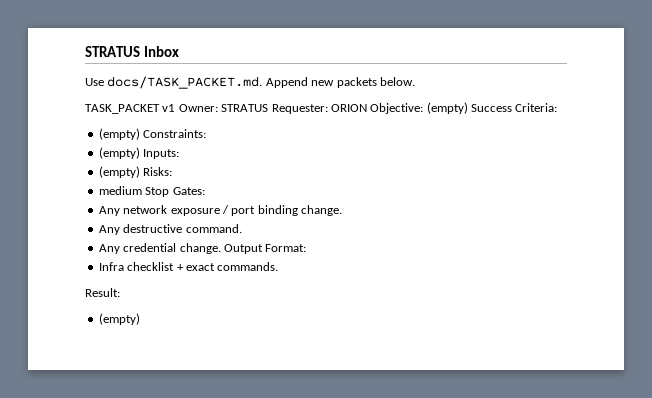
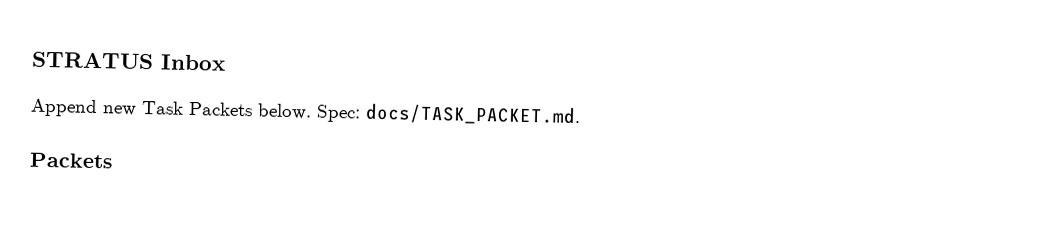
[85,76,415,89] [85,102,558,114] [98,128,207,140] [98,147,180,159] [98,166,173,178] [98,186,205,197] [98,205,342,216] [98,224,242,235] [98,243,307,254] [98,262,279,271] [85,288,120,297] [98,313,140,325] Use docs/TASK_PACKET.md. Append new packets below. // TASK_PACKET v1 Owner: STRATUS Requester: ORION Objective: (empty) Success Criteria: // (empty) Constraints: // (empty) Inputs: // (empty) Risks: // medium Stop Gates: // Any network exposure / port binding change. // Any destructive command. // Any credential change. Output Format: // Infra checklist + exact commands. // Result: // (empty) -> [30,98,581,127] [29,152,114,169] Append new Task Packets below. Spec: docs/TASK_PACKET.md. // Packets

